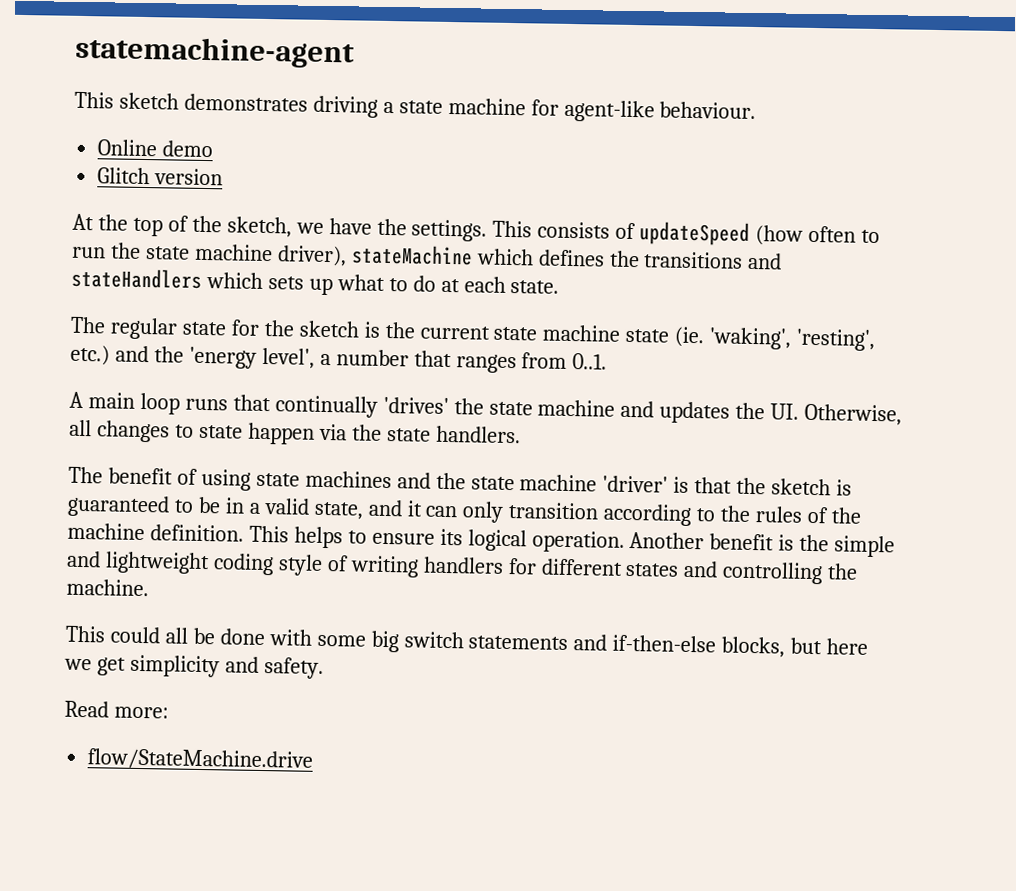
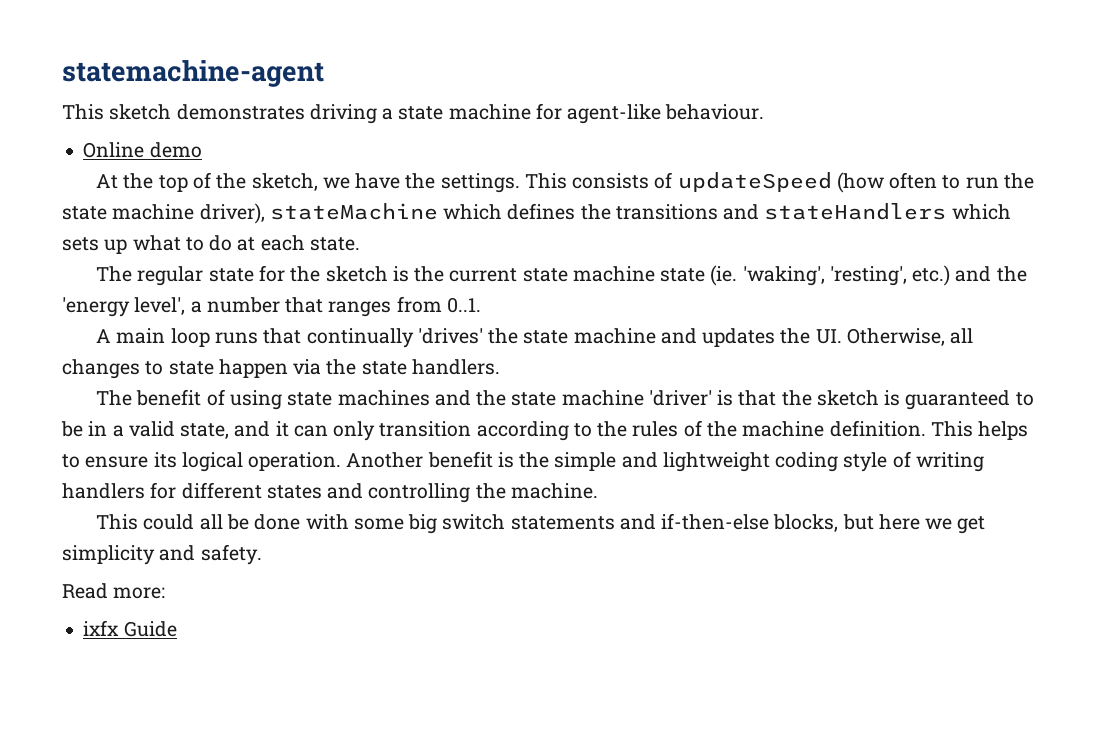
[97,167,224,186] // Glitch version -> (202, 150) none
[87,748,314,771] flow/StateMachine.drive -> [83,620,177,637] ixfx Guide

